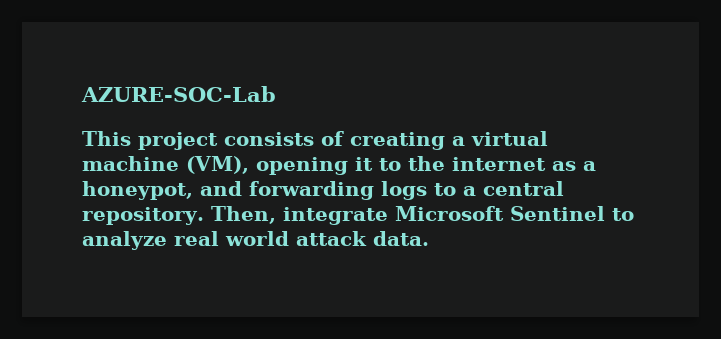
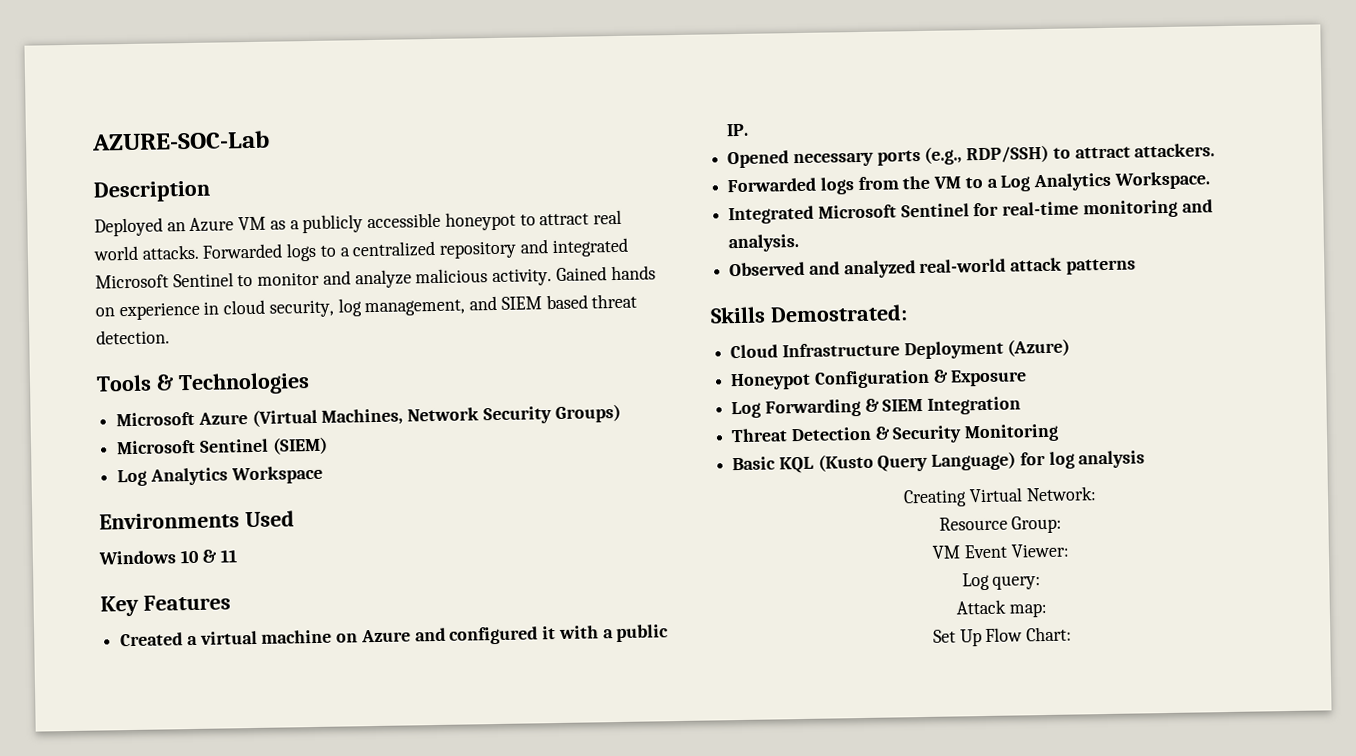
[82,131,548,150] [82,156,596,175] [82,181,564,200] [82,206,634,225] [82,231,429,250] This project consists of creating a virtual machine (VM), opening it to the internet as a honeypot, and forwarding logs to a central repository. Then, integrate Microsoft Sentinel to analyze real world attack data. -> [93,180,211,203] [94,209,622,237] [93,237,628,262] [95,265,656,289] [95,293,638,321] [96,329,170,345] [96,372,310,396] [116,403,621,427] [116,436,328,455] [117,465,323,487] [99,510,295,530] [98,549,238,565] [100,594,231,617] [120,624,670,647] [726,123,750,137] [727,143,1216,169] [727,171,1210,195] [728,199,1213,225] [728,233,800,253] [729,257,1136,279] [710,304,908,324] [730,338,1071,360] [730,369,1028,391] [731,396,1022,419] [731,423,1060,444] [732,450,1146,474] [903,486,1097,508] [938,515,1063,534] [932,543,1069,559] [961,572,1042,591] [956,599,1047,618] [932,626,1073,647] Description // Deployed an Azure VM as a publicly accessible honeypot to attract real world attacks. Forwarded logs to a centralized repository and integrated Microsoft Sentinel to monitor and analyze malicious activity. Gained hands on experience in cloud security, log management, and SIEM based threat detection. // Tools & Technologies // Microsoft Azure (Virtual Machines, Network Security Groups) // Microsoft Sentinel (SIEM) // Log Analytics Workspace // Environments Used // Windows 10 & 11 // Key Features // Created a virtual machine on Azure and configured it with a public IP. // Opened necessary ports (e.g., RDP/SSH) to attract attackers. // Forwarded logs from the VM to a Log Analytics Workspace. // Integrated Microsoft Sentinel for real-time monitoring and analysis. // Observed and analyzed real-world attack patterns // Skills Demostrated: // Cloud Infrastructure Deployment (Azure) // Honeypot Configuration & Exposure // Log Forwarding & SIEM Integration // Threat Detection & Security Monitoring // Basic KQL (Kusto Query Language) for log analysis // Creating Virtual Network: // Resource Group: // VM Event Viewer: // Log query: // Attack map: // Set Up Flow Chart:

